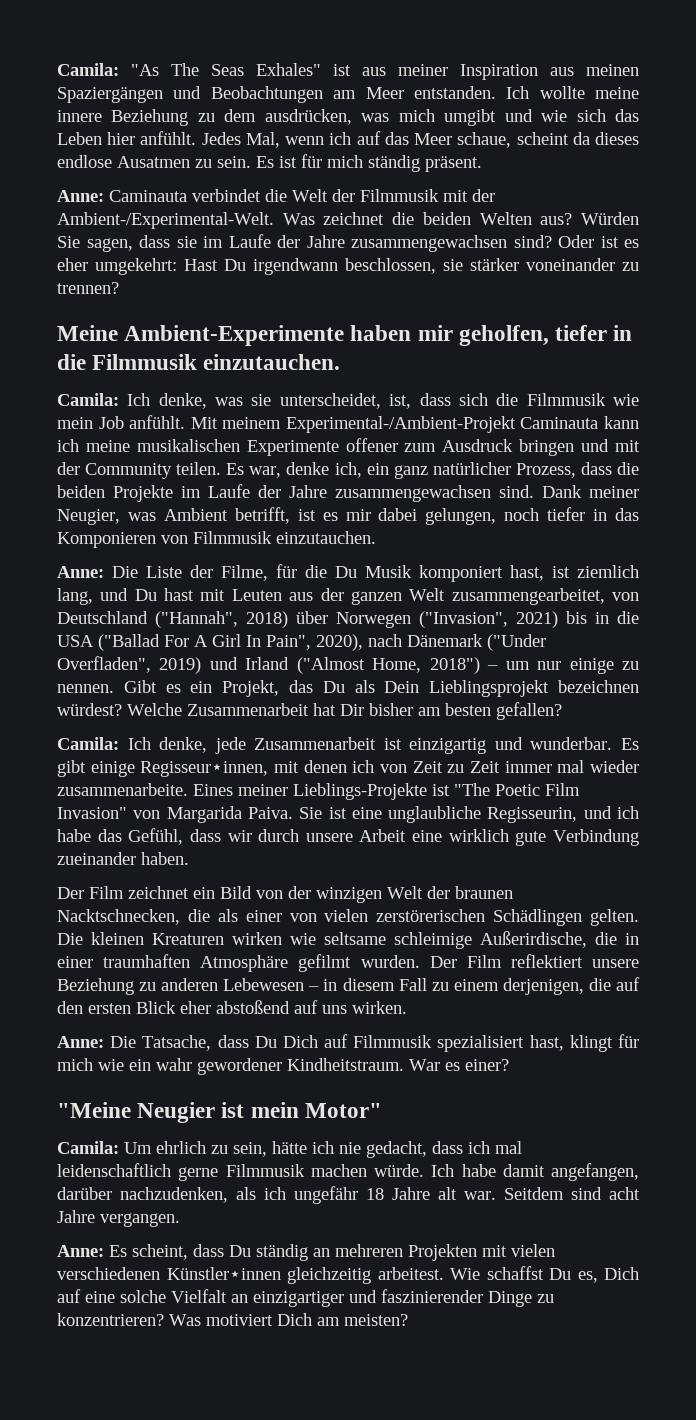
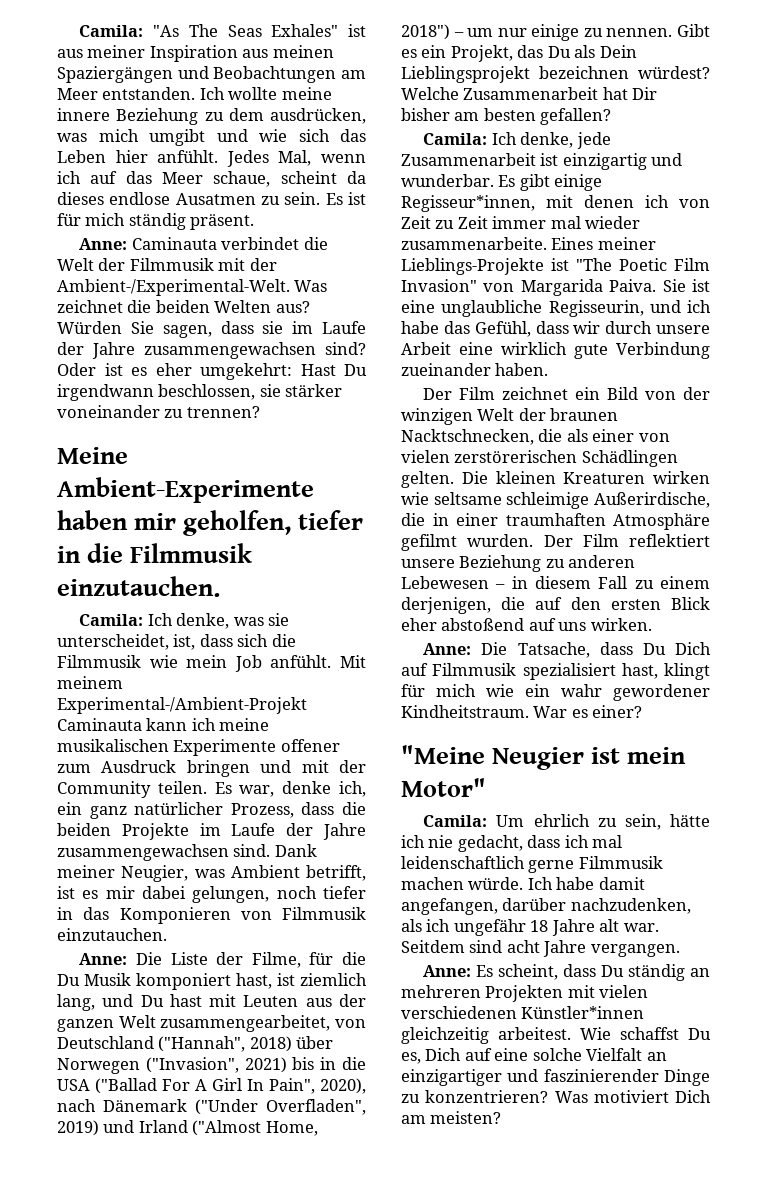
[140,761,269,777] Regisseur⋆innen, -> [401,195,535,212] Regisseur*innen,
[166,1267,281,1280] Künstler⋆innen -> [521,1006,645,1019] Künstler*innen

